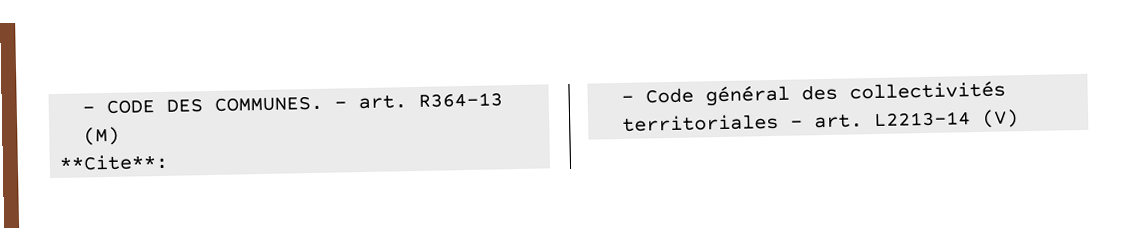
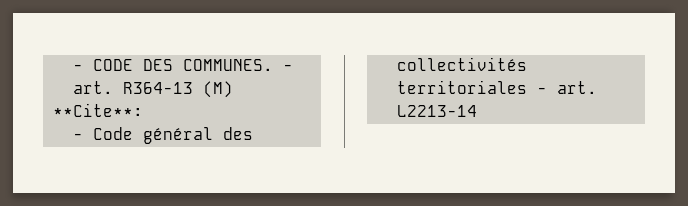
[981,109,1020,128] (V) -> (477, 111) none

